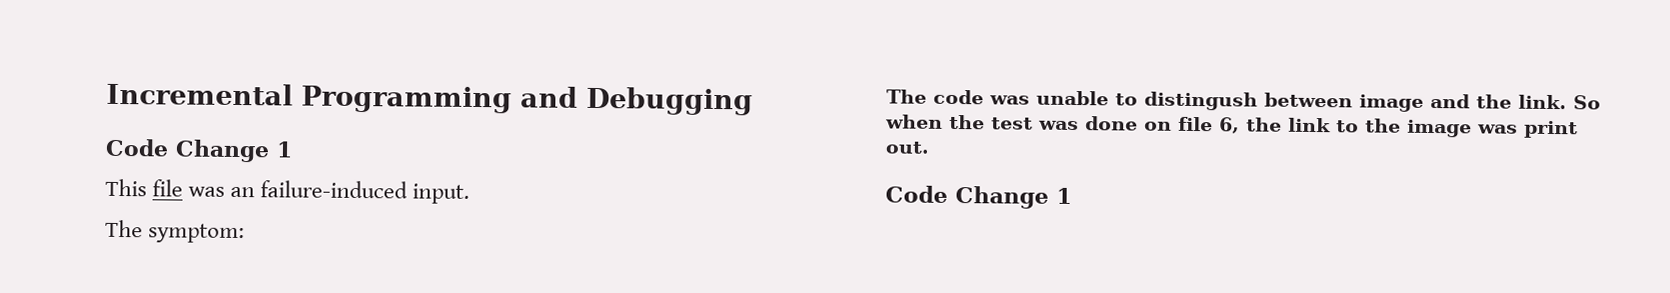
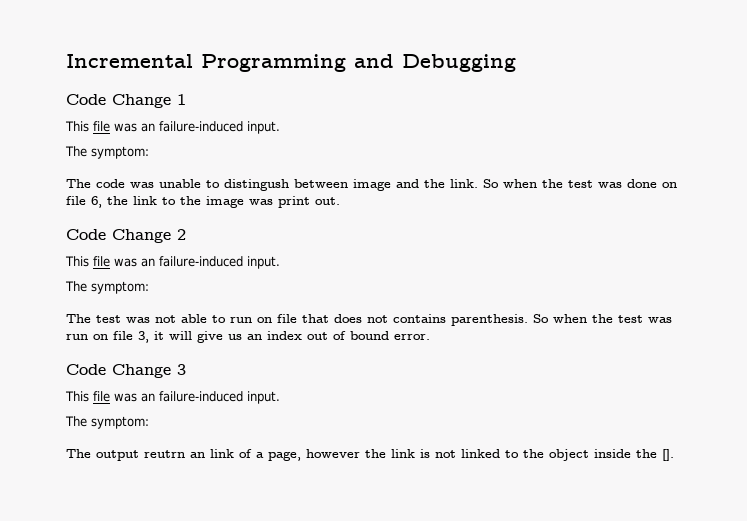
[1056,187,1072,204] 1 -> [177,229,186,240] [65,256,280,269] [65,281,149,294] [66,314,672,326] [66,331,430,343] [66,364,186,378] [65,391,280,404] [65,416,149,429] [66,449,674,461] 2 // This file was an failure-induced input. // The symptom: // The test was not able to run on file that does not contains parenthesis. So when the test was run on file 3, it will give us an index out of bound error. // Code Change 3 // This file was an failure-induced input. // The symptom: // The output reutrn an link of a page, however the link is not linked to the object inside the [].

